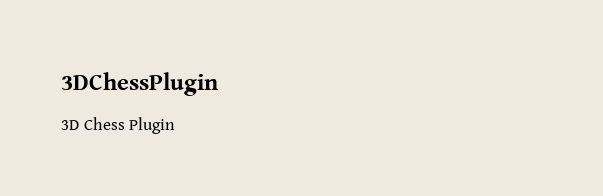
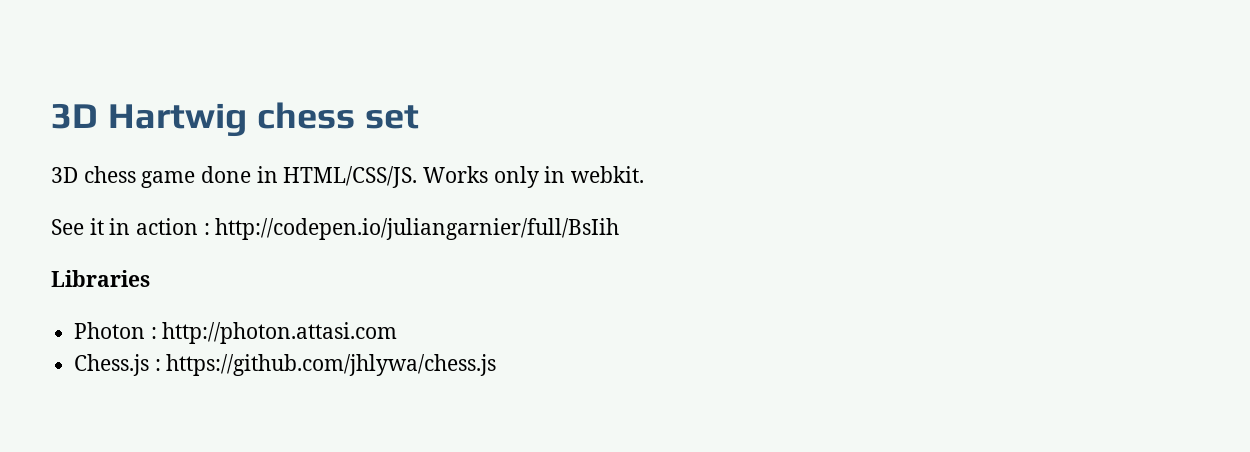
[61,72,218,96] [61,117,176,134] 3DChessPlugin // 3D Chess Plugin -> [51,102,419,137] [51,166,645,188] [51,218,620,240] [51,270,150,287] [74,322,398,344] [74,354,497,376] 3D Hartwig chess set // 3D chess game done in HTML/CSS/JS. Works only in webkit. // See it in action : http://codepen.io/juliangarnier/full/BsIih // Libraries // Photon : http://photon.attasi.com // Chess.js : https://github.com/jhlywa/chess.js

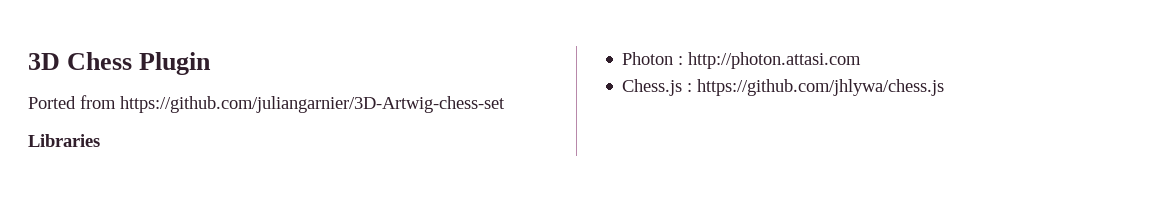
[51,102,419,137] [51,166,645,188] [51,218,620,240] 3D Hartwig chess set // 3D chess game done in HTML/CSS/JS. Works only in webkit. // See it in action : http://codepen.io/juliangarnier/full/BsIih -> [28,52,212,75] [28,95,505,113] 3D Chess Plugin // Ported from https://github.com/juliangarnier/3D-Artwig-chess-set

